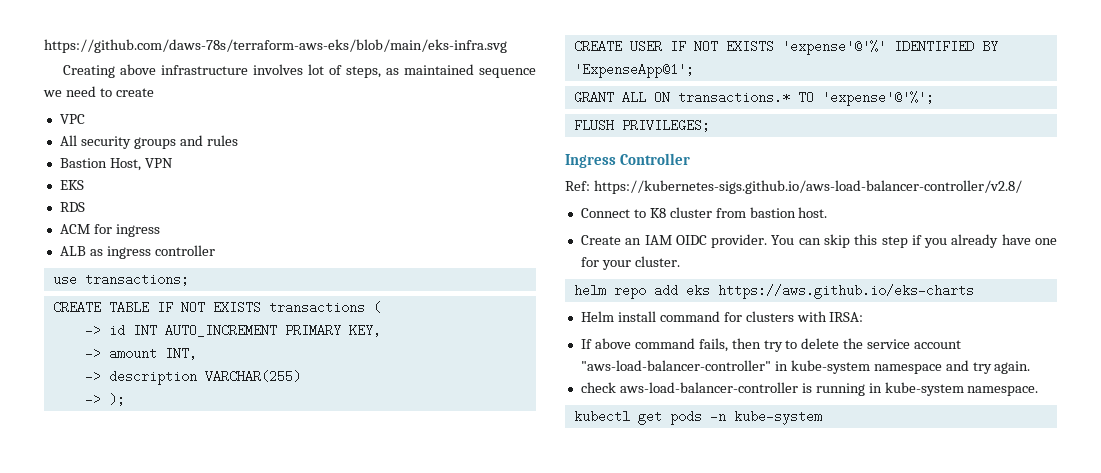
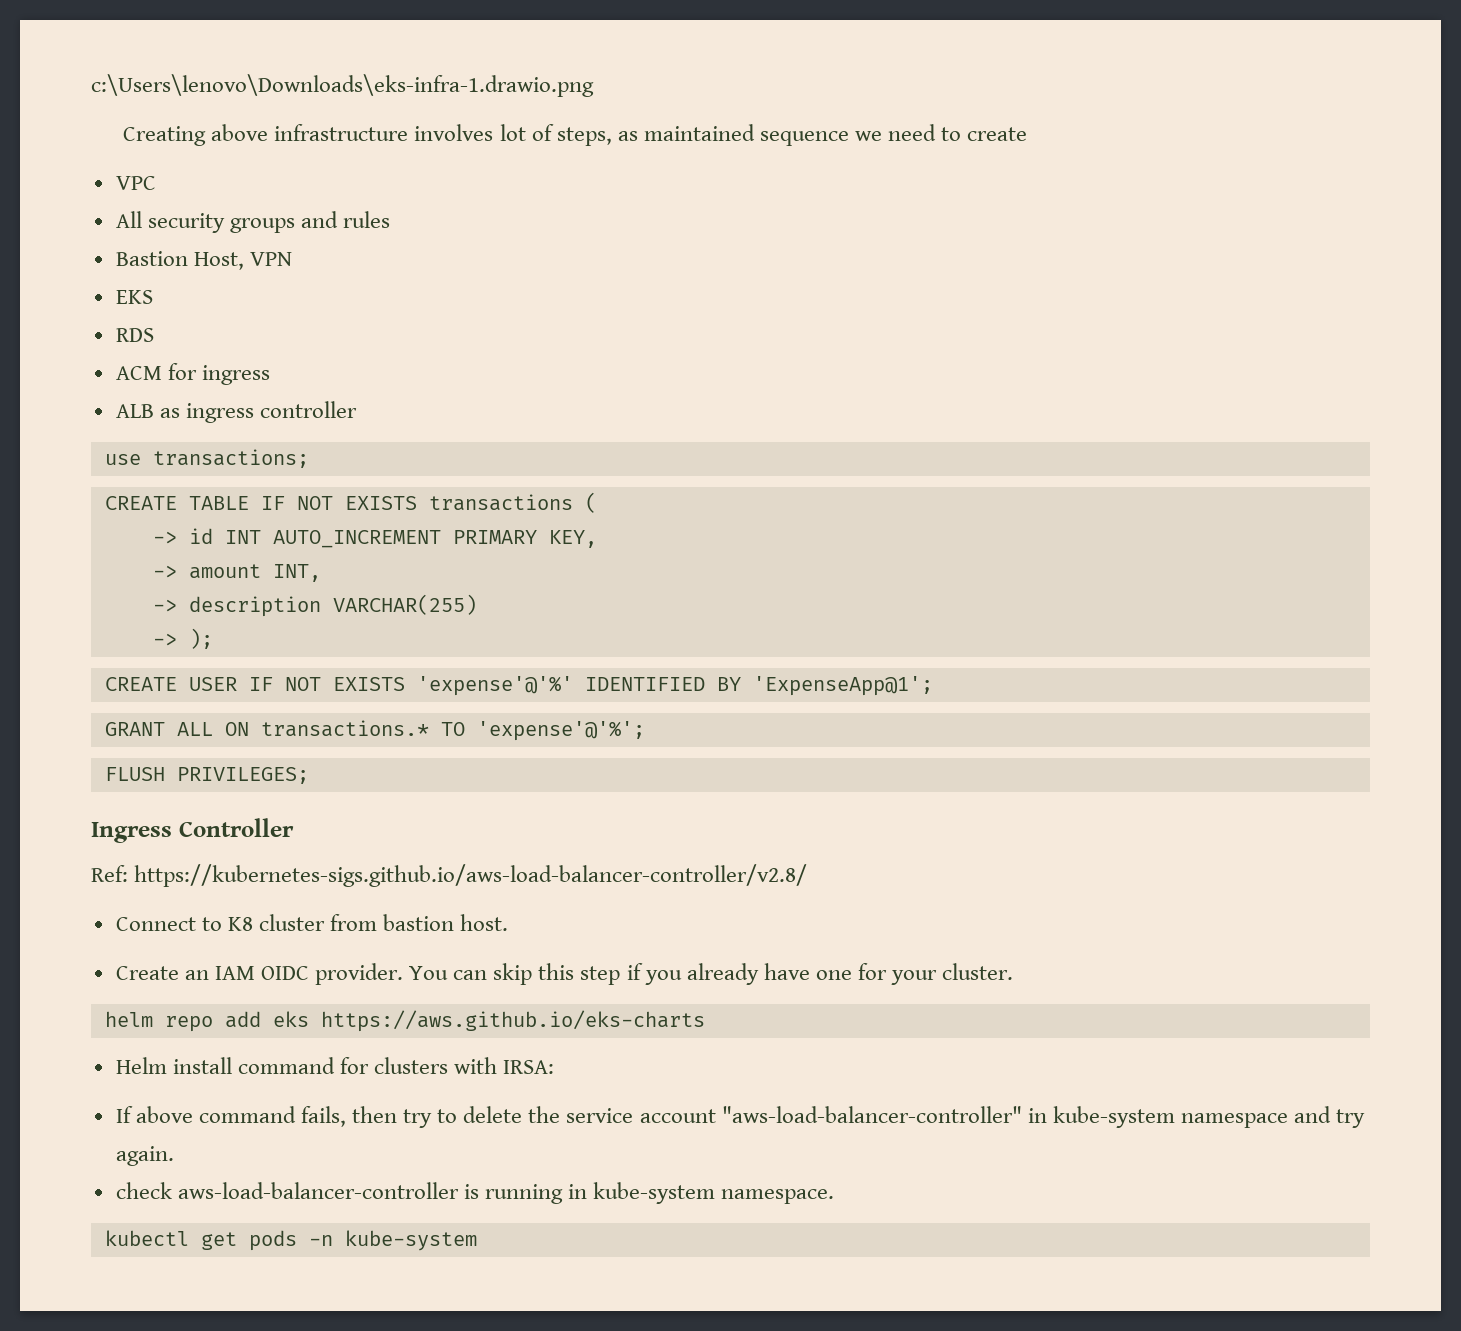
[44,39,507,53] https://github.com/daws-78s/terraform-aws-eks/blob/main/eks-infra.svg -> [91,74,594,97] c:\Users\lenovo\Downloads\eks-infra-1.drawio.png

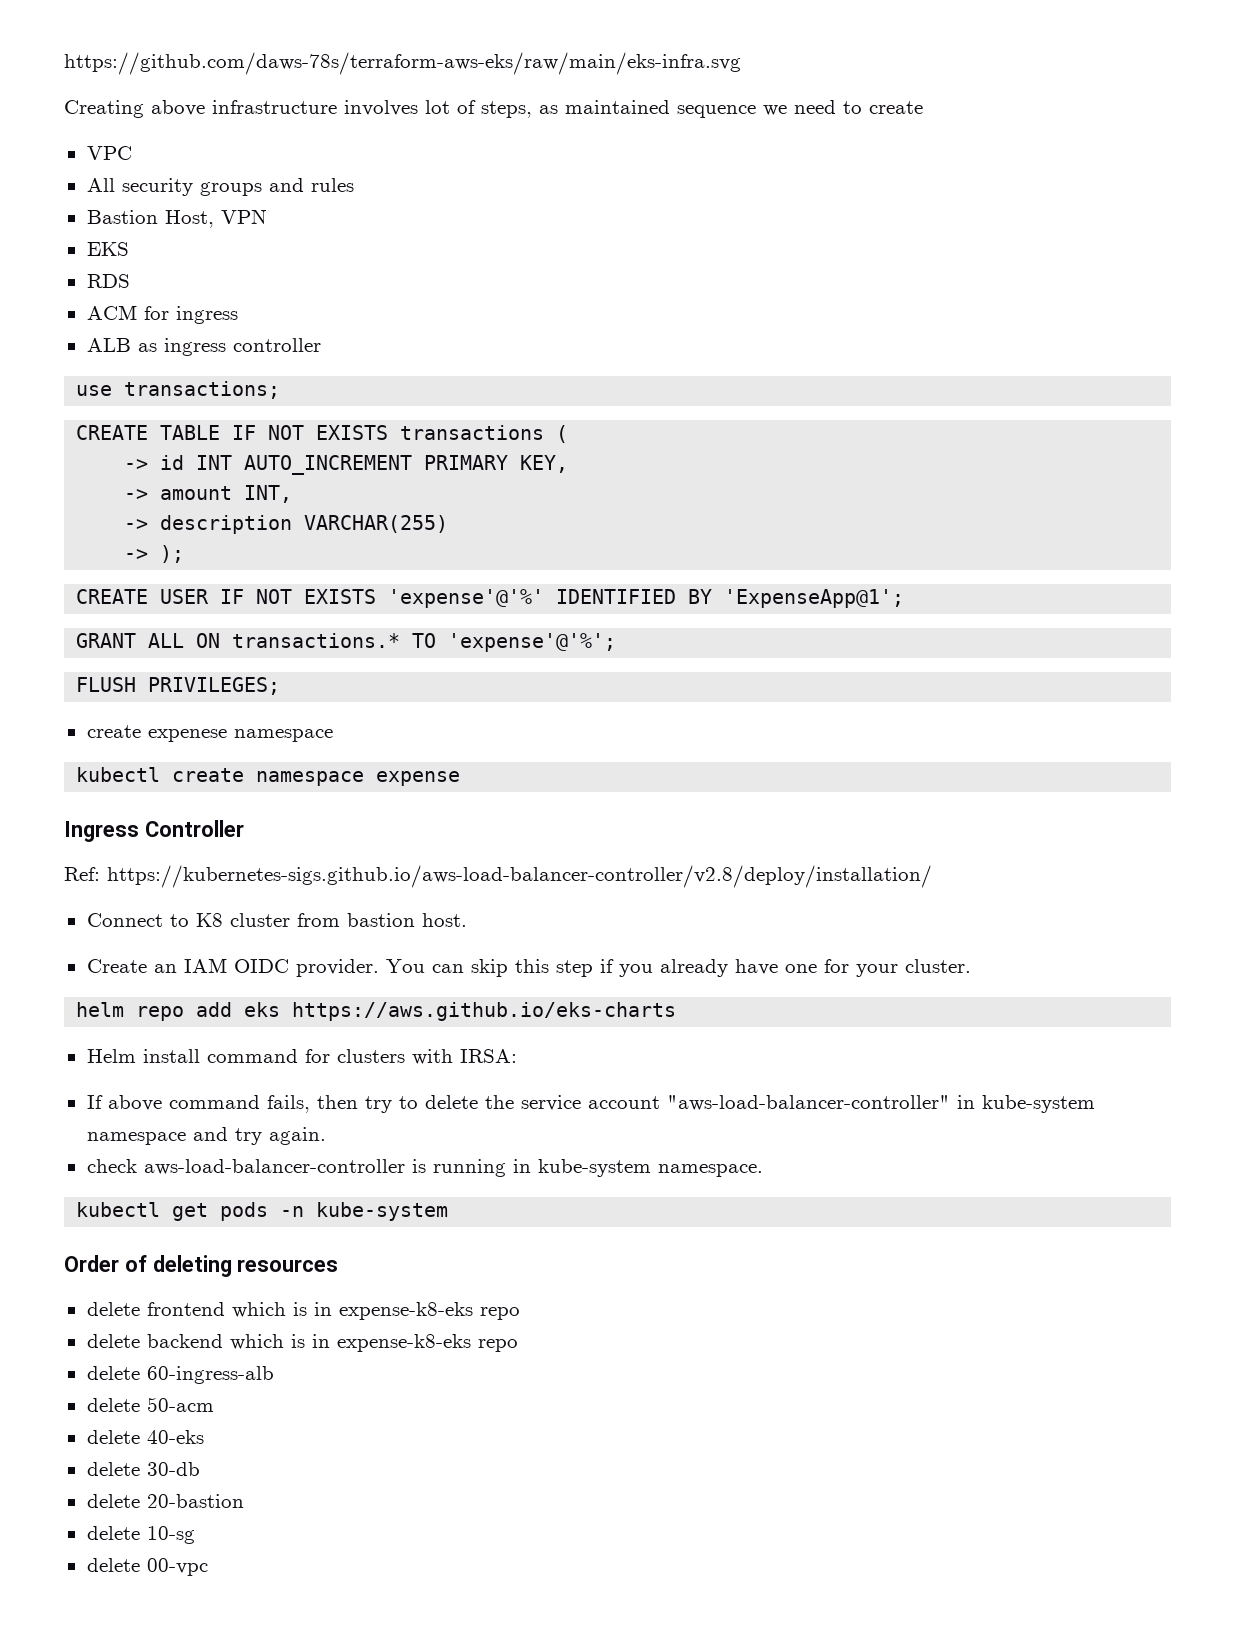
[91,74,594,97] c:\Users\lenovo\Downloads\eks-infra-1.drawio.png -> [64,52,741,75] https://github.com/daws-78s/terraform-aws-eks/raw/main/eks-infra.svg
(309, 775) none -> [86,725,333,742] [76,767,461,786] // create expenese namespace // kubectl create namespace expense
[134,864,808,887] https://kubernetes-sigs.github.io/aws-load-balancer-controller/v2.8/ -> [107,865,932,888] https://kubernetes-sigs.github.io/aws-load-balancer-controller/v2.8/deploy/installation/
(477, 1240) none -> [64,1255,339,1277] [86,1302,520,1320] [86,1334,518,1352] [86,1366,274,1384] [86,1397,214,1412] [86,1430,204,1444] [86,1462,200,1476] [86,1494,244,1508] [86,1526,195,1544] [86,1558,208,1576] // Order of deleting resources // delete frontend which is in expense-k8-eks repo // delete backend which is in expense-k8-eks repo // delete 60-ingress-alb // delete 50-acm // delete 40-eks // delete 30-db // delete 20-bastion // delete 10-sg // delete 00-vpc

